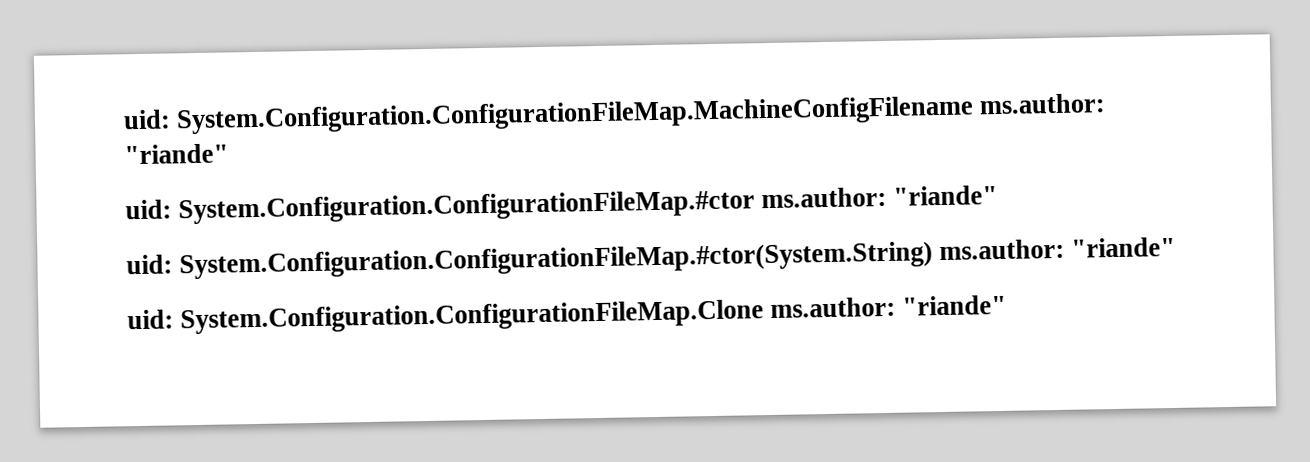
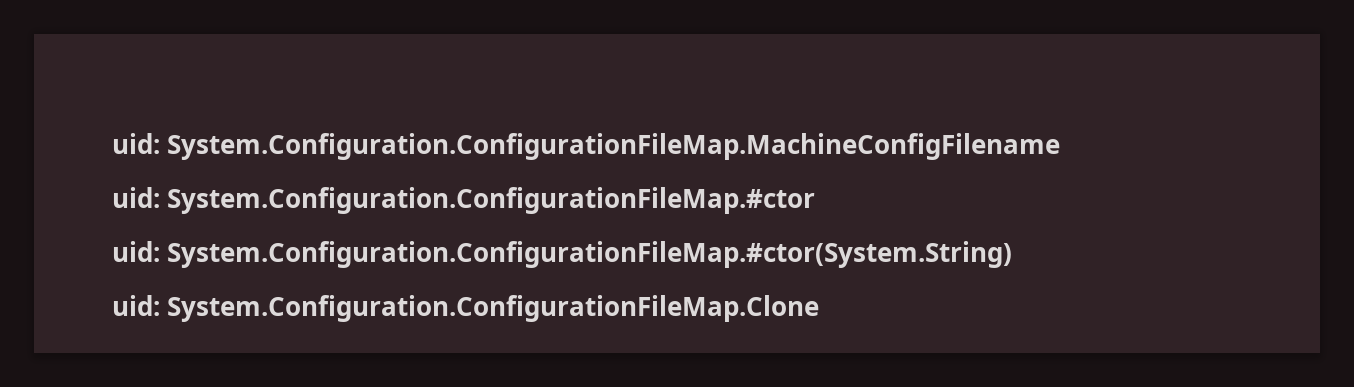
[979,93,1106,115] [124,143,229,165] ms.author: "riande" -> (1061, 146) none
[761,185,999,209] ms.author: "riande" -> (816, 200) none
[939,236,1177,261] ms.author: "riande" -> (1013, 254) none
[770,294,1008,318] ms.author: "riande" -> (820, 308) none

